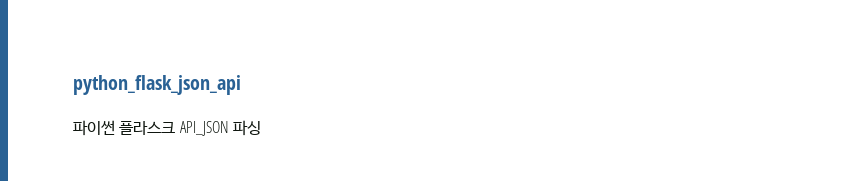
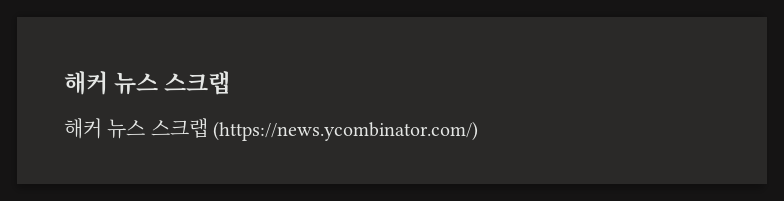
[73,75,241,95] [73,120,261,136] python_flask_json_api // 파이썬 플라스크 API_JSON 파싱 -> [64,71,231,95] [64,118,479,141] 해커 뉴스 스크랩 // 해커 뉴스 스크랩 (https://news.ycombinator.com/)

